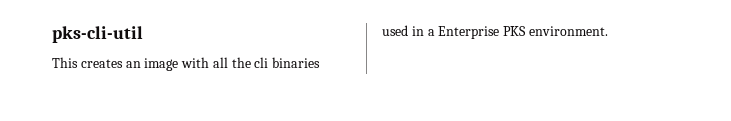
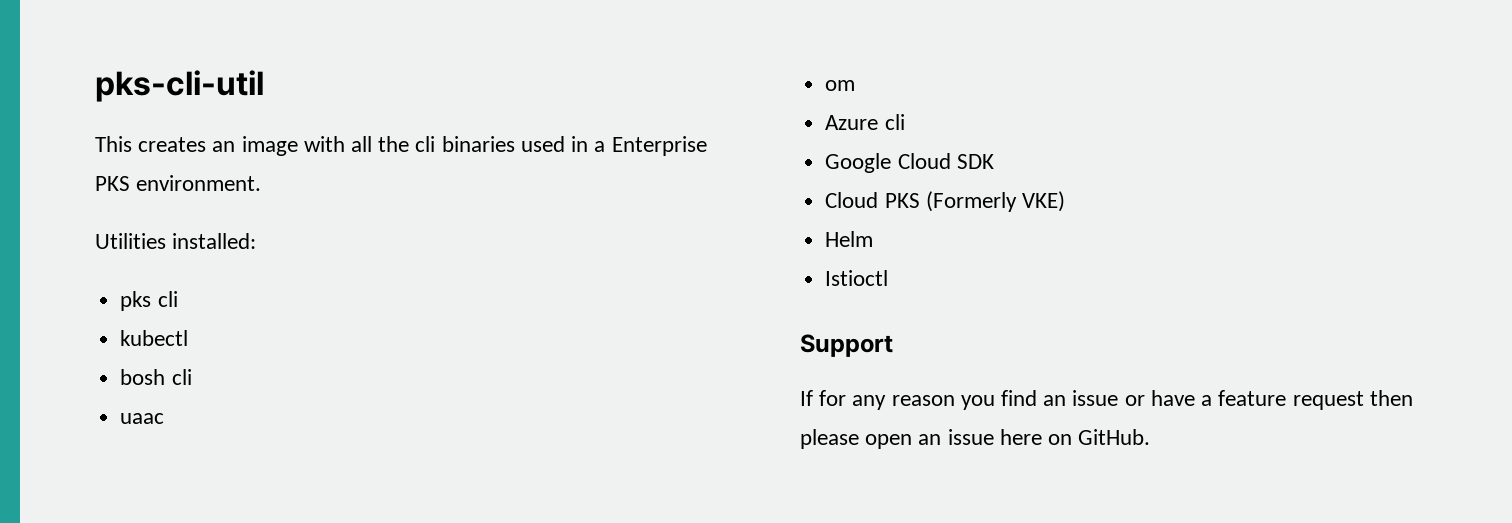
(608, 31) none -> [95,233,257,249] [120,291,178,311] [120,330,189,346] [120,369,192,385] [120,413,165,424] [825,80,856,91] [825,114,905,130] [825,153,994,173] [825,191,1065,212] [825,231,874,247] [825,270,889,286] [800,334,893,357] [800,390,1413,410] [800,429,1151,449] // Utilities installed: // pks cli // kubectl // bosh cli // uaac // om // Azure cli // Google Cloud SDK // Cloud PKS (Formerly VKE) // Helm // Istioctl // Support // If for any reason you find an issue or have a feature request then please open an issue here on GitHub.

